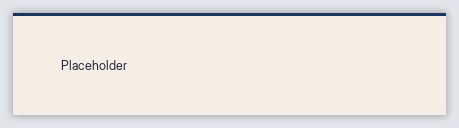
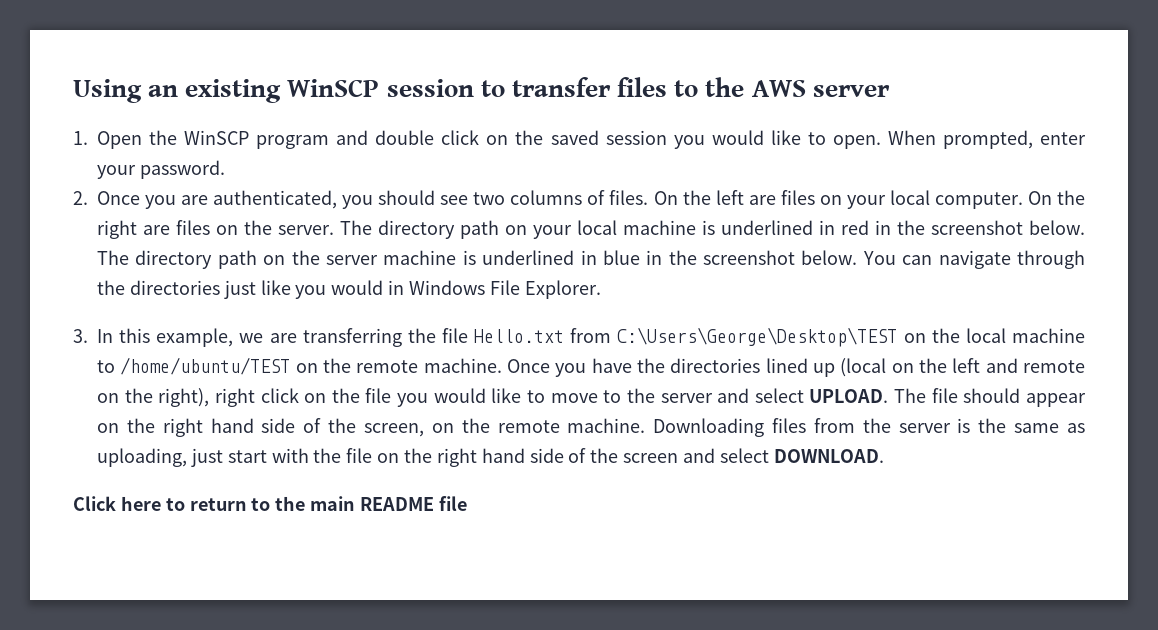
[61,60,127,70] Placeholder -> [73,77,890,103] [73,130,1086,149] [97,160,225,179] [73,190,1085,209] [97,220,1085,239] [97,250,1086,269] [97,280,601,299] [73,327,1085,347] [97,357,1086,377] [97,388,1086,407] [97,418,1086,437] [97,448,884,467] [73,496,467,511] Using an existing WinSCP session to transfer files to the AWS server // 1. Open the WinSCP program and double click on the saved session you would like to open. When prompted, enter your password. // 2. Once you are authenticated, you should see two columns of files. On the left are files on your local computer. On the right are files on the server. The directory path on your local machine is underlined in red in the screenshot below. The directory path on the server machine is underlined in blue in the screenshot below. You can navigate through the directories just like you would in Windows File Explorer. // 3. In this example, we are transferring the file Hello.txt from C:\Users\George\Desktop\TEST on the local machine to /home/ubuntu/TEST on the remote machine. Once you have the directories lined up (local on the left and remote on the right), right click on the file you would like to move to the server and select UPLOAD. The file should appear on the right hand side of the screen, on the remote machine. Downloading files from the server is the same as uploading, just start with the file on the right hand side of the screen and select DOWNLOAD. // Click here to return to the main README file

